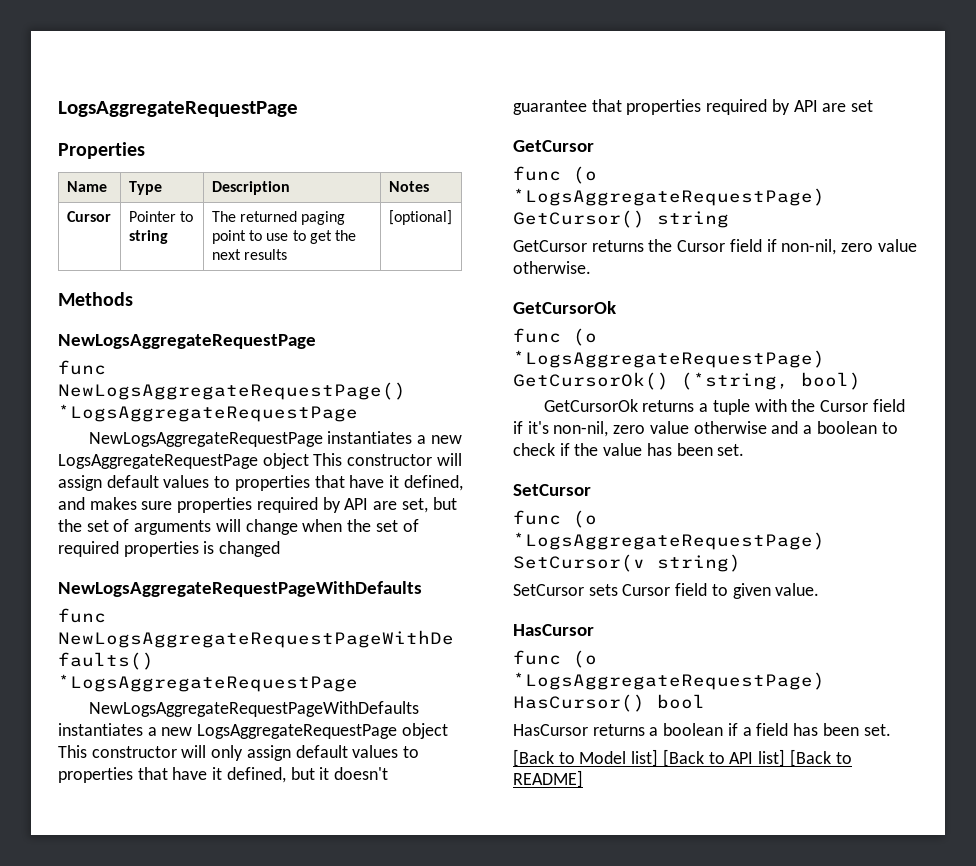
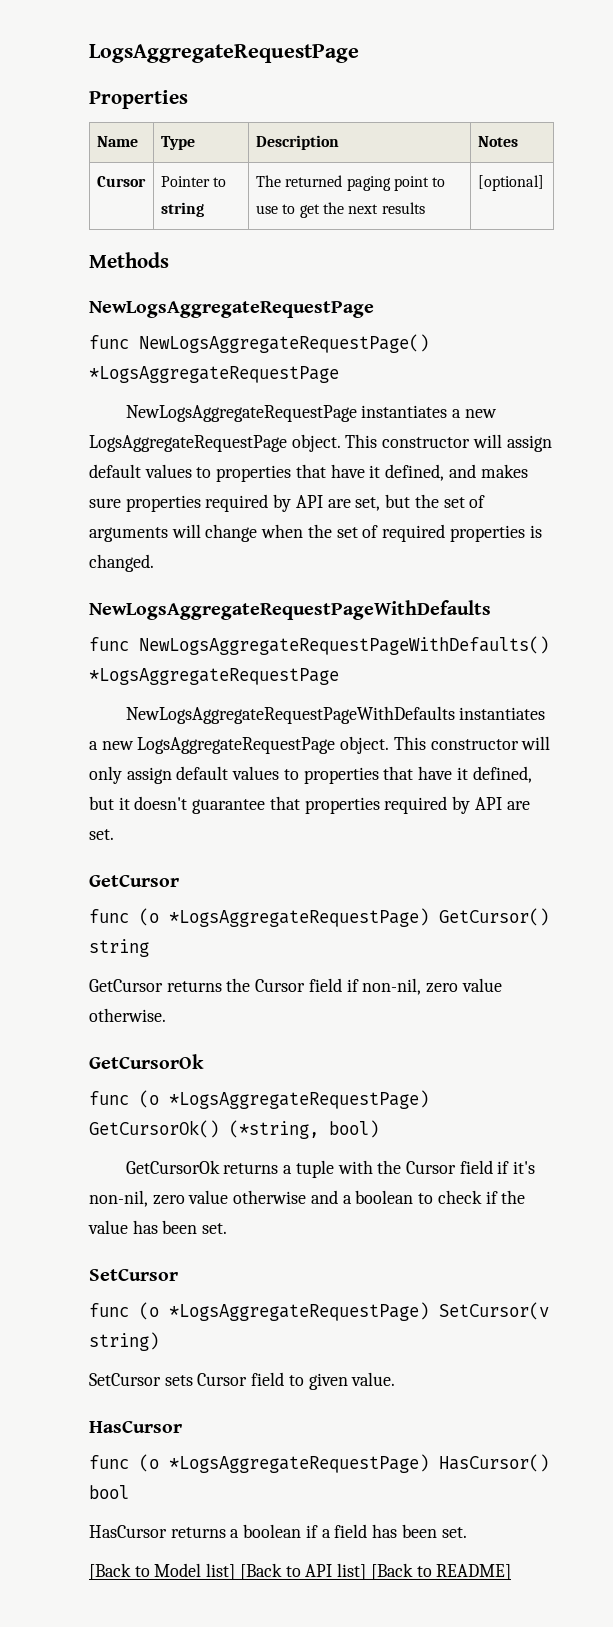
[262,453,309,469] object -> [291,434,341,452] object.
[219,541,281,557] changed -> [89,554,154,572] changed.
[401,723,448,739] object -> [340,736,390,754] object.
[851,100,874,112] set -> [89,829,114,840] set.

